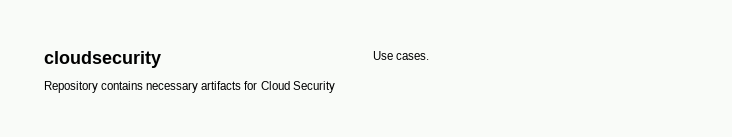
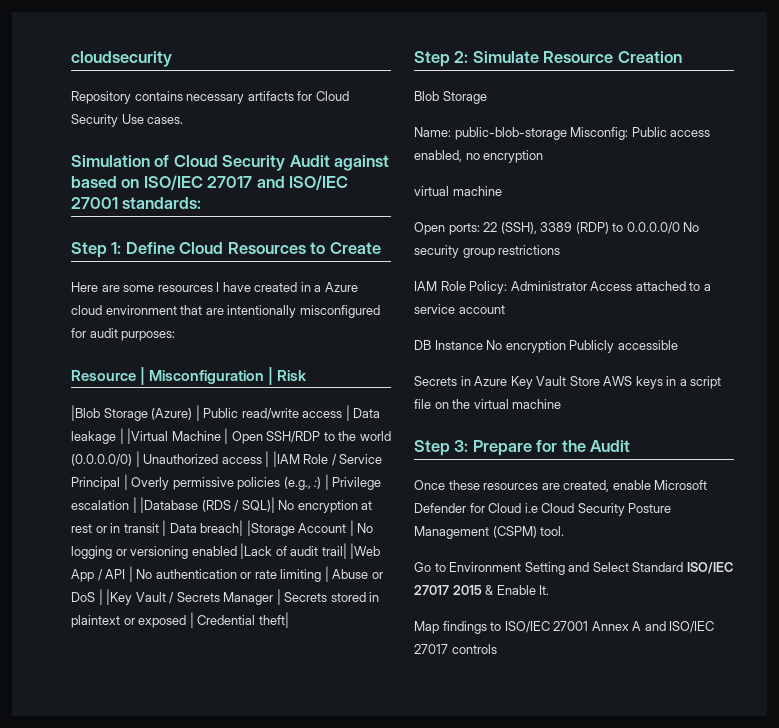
(430, 56) none -> [71,155,390,171] [71,175,349,190] [71,197,202,209] [71,242,381,258] [71,282,358,292] [71,305,380,318] [71,328,176,341] [71,367,308,385] [71,405,381,421] [71,428,391,444] [71,451,383,467] [71,474,382,490] [71,497,373,513] [71,520,374,536] [71,543,381,559] [71,566,383,582] [71,589,380,605] [71,612,289,628] [414,51,682,67] [414,91,487,104] [414,127,711,140] [414,150,544,163] [414,186,502,196] [414,222,700,235] [414,245,561,258] [414,281,711,294] [414,304,505,314] [414,340,678,353] [414,376,722,389] [414,399,562,409] [414,440,631,456] [414,480,708,492] [414,503,672,516] [414,526,565,539] [414,562,733,575] [414,585,550,595] [414,621,715,634] [414,644,497,654] // Simulation of Cloud Security Audit against based on ISO/IEC 27017 and ISO/IEC 27001 standards: // Step 1: Define Cloud Resources to Create // Here are some resources I have created in a Azure cloud environment that are intentionally misconfigured for audit purposes: // Resource | Misconfiguration | Risk // |Blob Storage (Azure) | Public read/write access | Data leakage | |Virtual Machine | Open SSH/RDP to the world (0.0.0.0/0) | Unauthorized access | |IAM Role / Service Principal | Overly permissive policies (e.g., :) | Privilege escalation | |Database (RDS / SQL)| No encryption at rest or in transit | Data breach| |Storage Account | No logging or versioning enabled |Lack of audit trail| |Web App / API | No authentication or rate limiting | Abuse or DoS | |Key Vault / Secrets Manager | Secrets stored in plaintext or exposed | Credential theft| // Step 2: Simulate Resource Creation // Blob Storage // Name: public-blob-storage Misconfig: Public access enabled, no encryption // virtual machine // Open ports: 22 (SSH), 3389 (RDP) to 0.0.0.0/0 No security group restrictions // IAM Role Policy: Administrator Access attached to a service account // DB Instance No encryption Publicly accessible // Secrets in Azure Key Vault Store AWS keys in a script file on the virtual machine // Step 3: Prepare for the Audit // Once these resources are created, enable Microsoft Defender for Cloud i.e Cloud Security Posture Management (CSPM) tool. // Go to Environment Setting and Select Standard ISO/IEC 27017 2015 & Enable It. // Map findings to ISO/IEC 27001 Annex A and ISO/IEC 27017 controls

